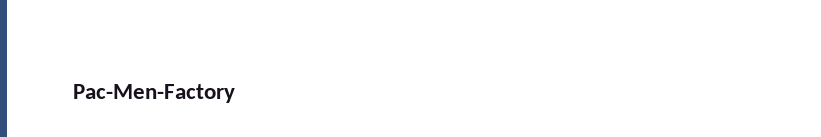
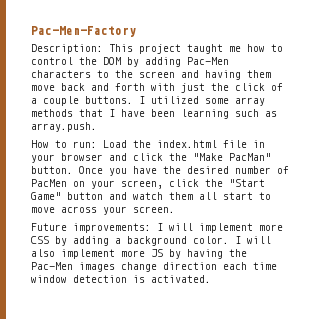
(235, 93) none -> [31,44,283,54] [31,57,229,67] [31,70,271,80] [31,83,283,93] [31,96,265,106] [31,109,277,119] [31,122,97,132] [31,140,265,148] [31,153,271,163] [31,166,289,176] [31,179,265,189] [31,192,271,200] [31,206,175,215] [31,223,283,233] [31,236,271,246] [31,249,247,259] [31,262,277,272] [31,275,211,283] // Description: This project taught me how to control the DOM by adding Pac-Men characters to the screen and having them move back and forth with just the click of a couple buttons. I utilized some array methods that I have been learning such as array.push. // How to run: Load the index.html file in your browser and click the "Make PacMan" button. Once you have the desired number of PacMen on your screen, click the "Start Game" button and watch them all start to move across your screen. // Future improvements: I will implement more CSS by adding a background color. I will also implement more JS by having the Pac-Men images change direction each time window detection is activated.

